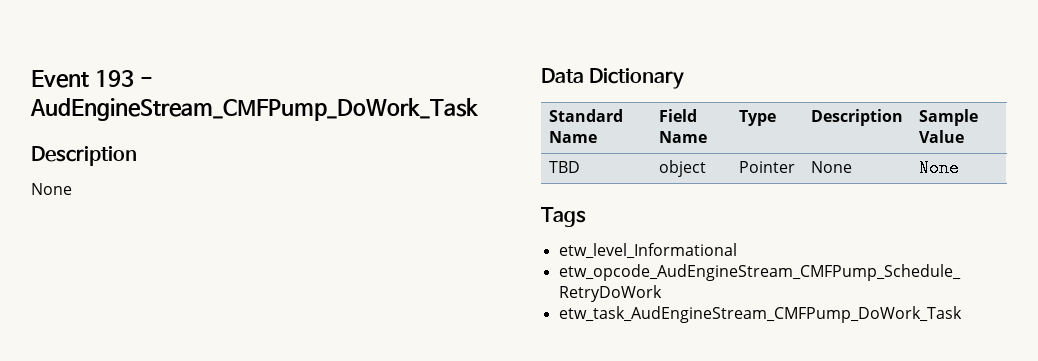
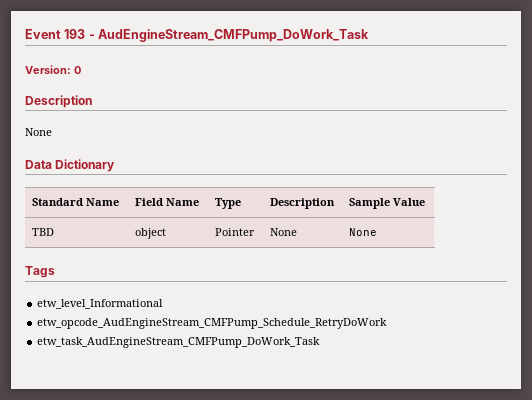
(479, 109) none -> [25,65,81,74] // Version: 0

